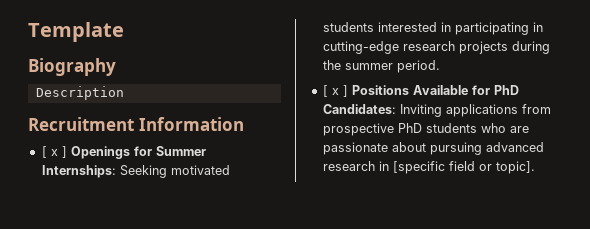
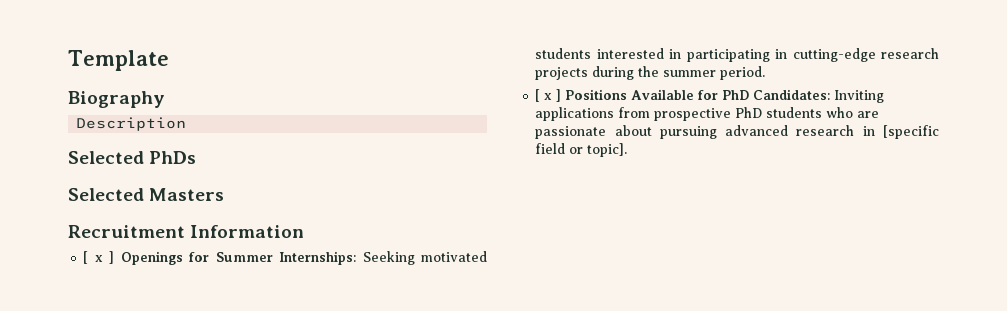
(124, 93) none -> [68,151,197,164] [68,188,225,201] // Selected PhDs // Selected Masters

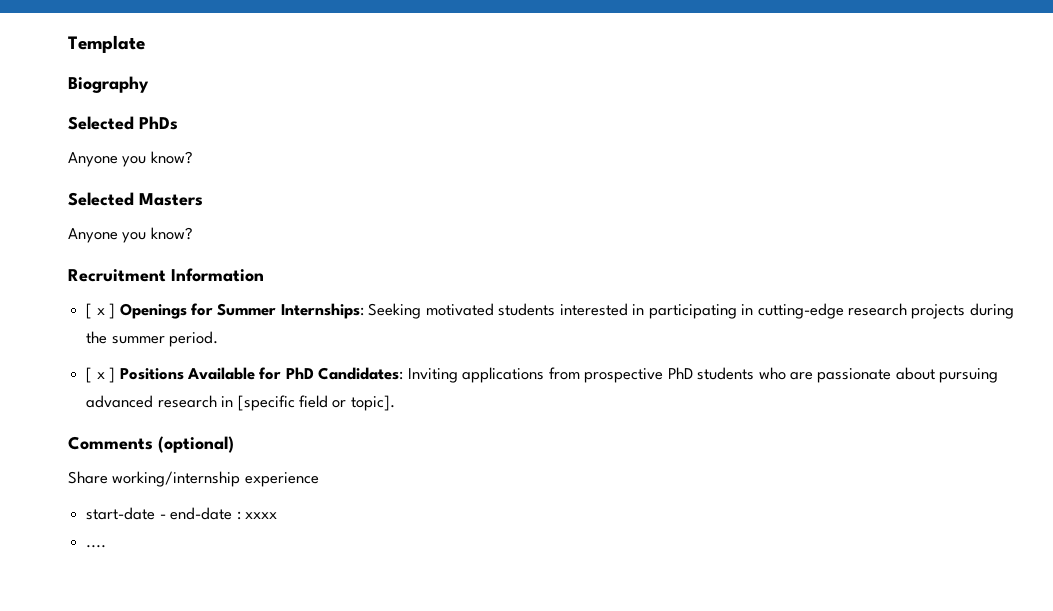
[76,117,187,131] // Description -> (149, 84) none
(197, 157) none -> [68,151,193,167] // Anyone you know?
(225, 194) none -> [68,227,193,243] // Anyone you know?
(628, 150) none -> [68,436,234,453] [68,471,319,487] [86,507,277,520] [86,545,107,548] // Comments (optional) // Share working/internship experience // start-date - end-date : xxxx // ....

